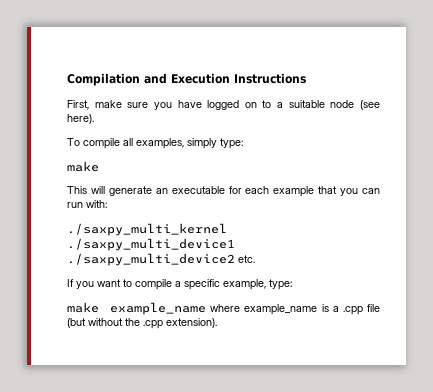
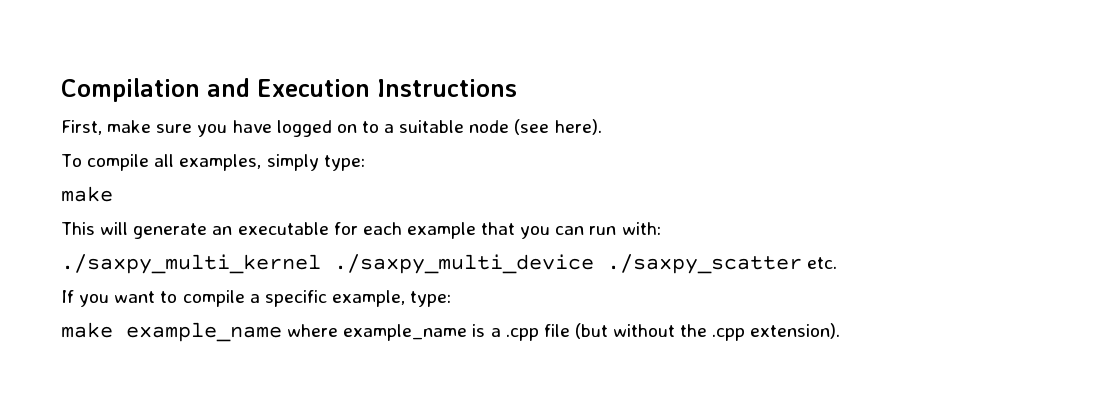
[67,238,235,251] [67,253,235,266] ./saxpy_multi_device1 ./saxpy_multi_device2 -> [334,254,802,274] ./saxpy_multi_device ./saxpy_scatter

